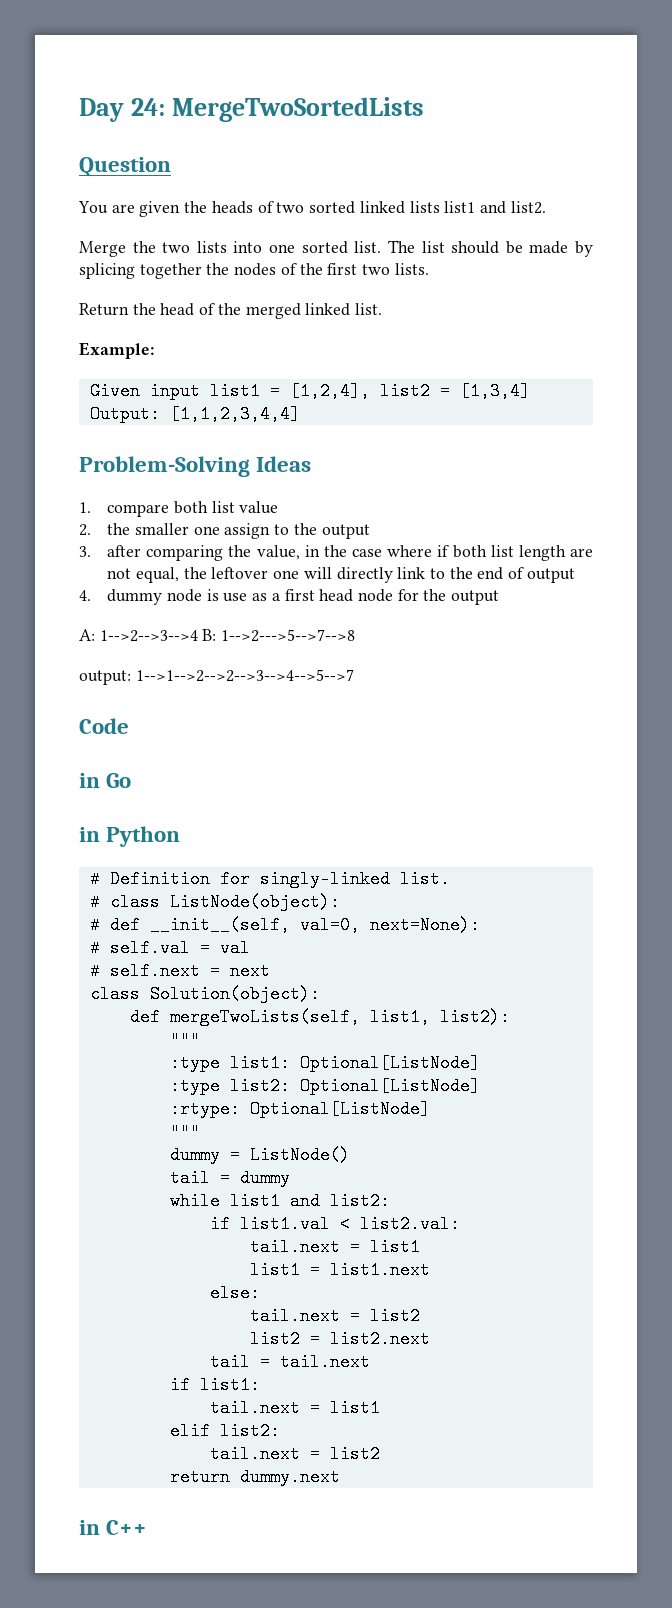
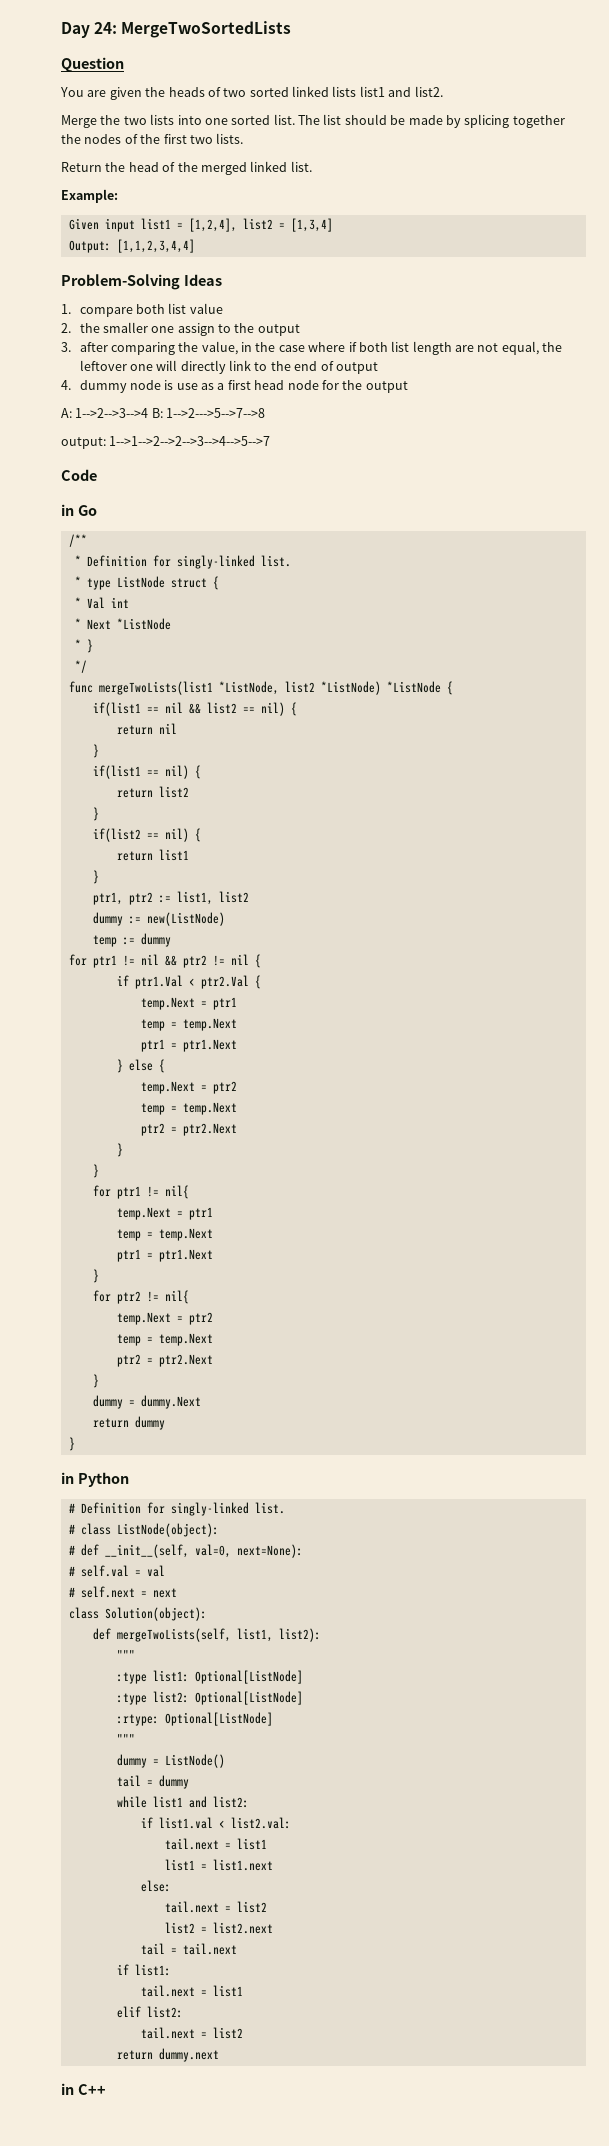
(132, 780) none -> [68,534,87,547] [74,555,291,569] [74,576,219,590] [74,597,129,609] [74,618,171,630] [74,639,93,653] [74,660,87,673] [68,681,453,695] [92,702,297,716] [116,723,177,735] [92,744,99,758] [92,765,201,779] [116,786,189,798] [92,807,99,821] [92,828,201,842] [116,849,189,861] [92,870,99,884] [92,891,249,905] [92,912,225,926] [92,933,171,947] [68,954,261,968] [116,975,261,989] [140,997,237,1010] [140,1018,237,1031] [140,1039,237,1052] [116,1059,165,1073] [140,1081,237,1094] [140,1102,237,1115] [140,1123,237,1136] [116,1143,123,1157] [92,1164,99,1178] [92,1185,189,1199] [116,1207,213,1220] [116,1228,213,1241] [116,1249,213,1262] [92,1269,99,1283] [92,1290,189,1304] [116,1312,213,1325] [116,1333,213,1346] [116,1354,213,1367] [92,1374,99,1388] [92,1395,201,1409] [92,1416,165,1430] [68,1437,75,1451] // /** // * Definition for singly-linked list. // * type ListNode struct { // * Val int // * Next *ListNode // * } // */ // func mergeTwoLists(list1 *ListNode, list2 *ListNode) *ListNode { // if(list1 == nil && list2 == nil) { // return nil // } // if(list1 == nil) { // return list2 // } // if(list2 == nil) { // return list1 // } // ptr1, ptr2 := list1, list2 // dummy := new(ListNode) // temp := dummy // for ptr1 != nil && ptr2 != nil { // if ptr1.Val < ptr2.Val { // temp.Next = ptr1 // temp = temp.Next // ptr1 = ptr1.Next // } else { // temp.Next = ptr2 // temp = temp.Next // ptr2 = ptr2.Next // } // } // for ptr1 != nil{ // temp.Next = ptr1 // temp = temp.Next // ptr1 = ptr1.Next // } // for ptr2 != nil{ // temp.Next = ptr2 // temp = temp.Next // ptr2 = ptr2.Next // } // dummy = dummy.Next // return dummy // }

